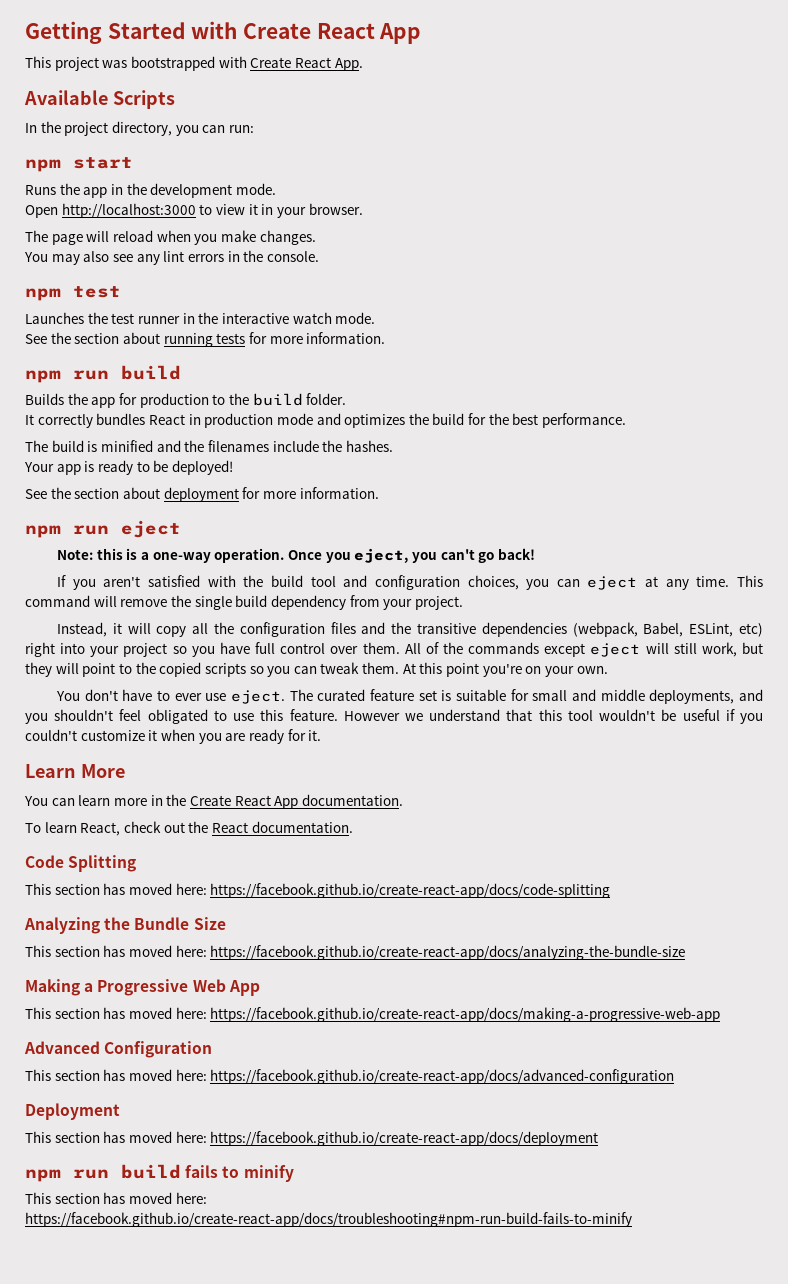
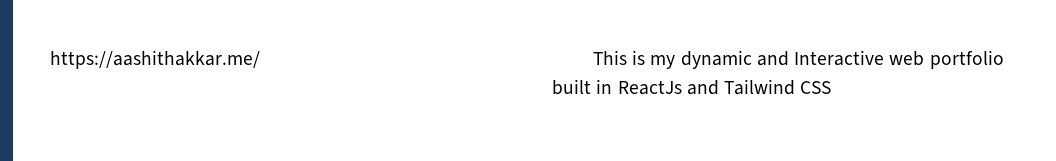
[25,21,422,44] [25,56,363,71] [24,90,175,109] [25,121,254,136] [25,157,133,172] [25,183,276,198] [25,203,363,218] [25,230,316,245] [24,250,319,265] [25,286,121,301] [25,312,376,324] [25,332,386,347] [25,365,181,383] [25,393,347,408] [25,413,627,428] [25,440,393,452] [24,460,233,475] [25,487,379,502] [25,520,181,538] [57,548,535,563] [57,575,764,590] [25,595,463,610] [57,622,763,637] [25,642,763,657] [25,662,608,677] [56,689,763,704] [25,709,763,724] [25,729,322,744] [25,764,125,778] [24,794,403,809] [25,821,353,836] [25,855,137,872] [25,883,611,898] [24,917,226,934] [25,945,686,960] [25,979,260,996] [25,1007,721,1022] [24,1041,213,1058] [25,1069,675,1084] [25,1103,120,1120] [25,1131,599,1146] [25,1164,294,1182] [25,1192,207,1204] [25,1212,632,1227] Getting Started with Create React App // This project was bootstrapped with Create React App. // Available Scripts // In the project directory, you can run: // npm start // Runs the app in the development mode. // Open http://localhost:3000 to view it in your browser. // The page will reload when you make changes. // You may also see any lint errors in the console. // npm test // Launches the test runner in the interactive watch mode. // See the section about running tests for more information. // npm run build // Builds the app for production to the build folder. // It correctly bundles React in production mode and optimizes the build for the best performance. // The build is minified and the filenames include the hashes. // Your app is ready to be deployed! // See the section about deployment for more information. // npm run eject // Note: this is a one-way operation. Once you eject, you can't go back! // If you aren't satisfied with the build tool and configuration choices, you can eject at any time. This command will remove the single build dependency from your project. // Instead, it will copy all the configuration files and the transitive dependencies (webpack, Babel, ESLint, etc) right into your project so you have full control over them. All of the commands except eject will still work, but they will point to the copied scripts so you can tweak them. At this point you're on your own. // You don't have to ever use eject. The curated feature set is suitable for small and middle deployments, and you shouldn't feel obligated to use this feature. However we understand that this tool wouldn't be useful if you couldn't customize it when you are ready for it. // Learn More // You can learn more in the Create React App documentation. // To learn React, check out the React documentation. // Code Splitting // This section has moved here: https://facebook.github.io/create-react-app/docs/code-splitting // Analyzing the Bundle Size // This section has moved here: https://facebook.github.io/create-react-app/docs/analyzing-the-bundle-size // Making a Progressive Web App // This section has moved here: https://facebook.github.io/create-react-app/docs/making-a-progressive-web-app // Advanced Configuration // This section has moved here: https://facebook.github.io/create-react-app/docs/advanced-configuration // Deployment // This section has moved here: https://facebook.github.io/create-react-app/docs/deployment // npm run build fails to minify // This section has moved here: https://facebook.github.io/create-react-app/docs/troubleshooting#npm-run-build-fails-to-minify -> [50,50,260,69] [592,50,1004,69] [552,79,832,95] https://aashithakkar.me/ // This is my dynamic and Interactive web portfolio built in ReactJs and Tailwind CSS

